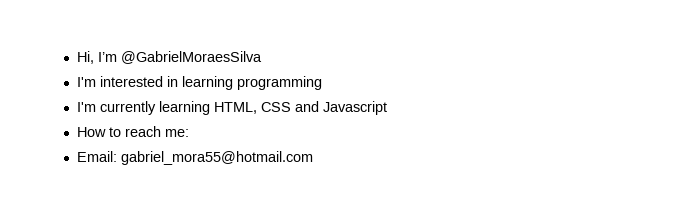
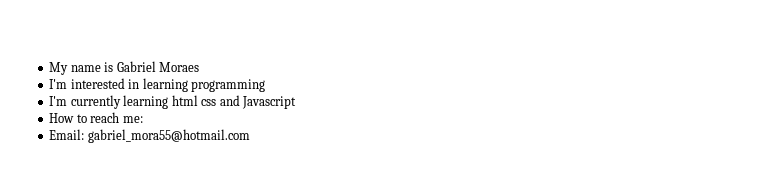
[76,51,262,64] Hi, I’m @GabrielMoraesSilva -> [49,61,200,75] My name is Gabriel Moraes
[213,102,291,114] HTML, CSS -> [171,95,217,106] html css

